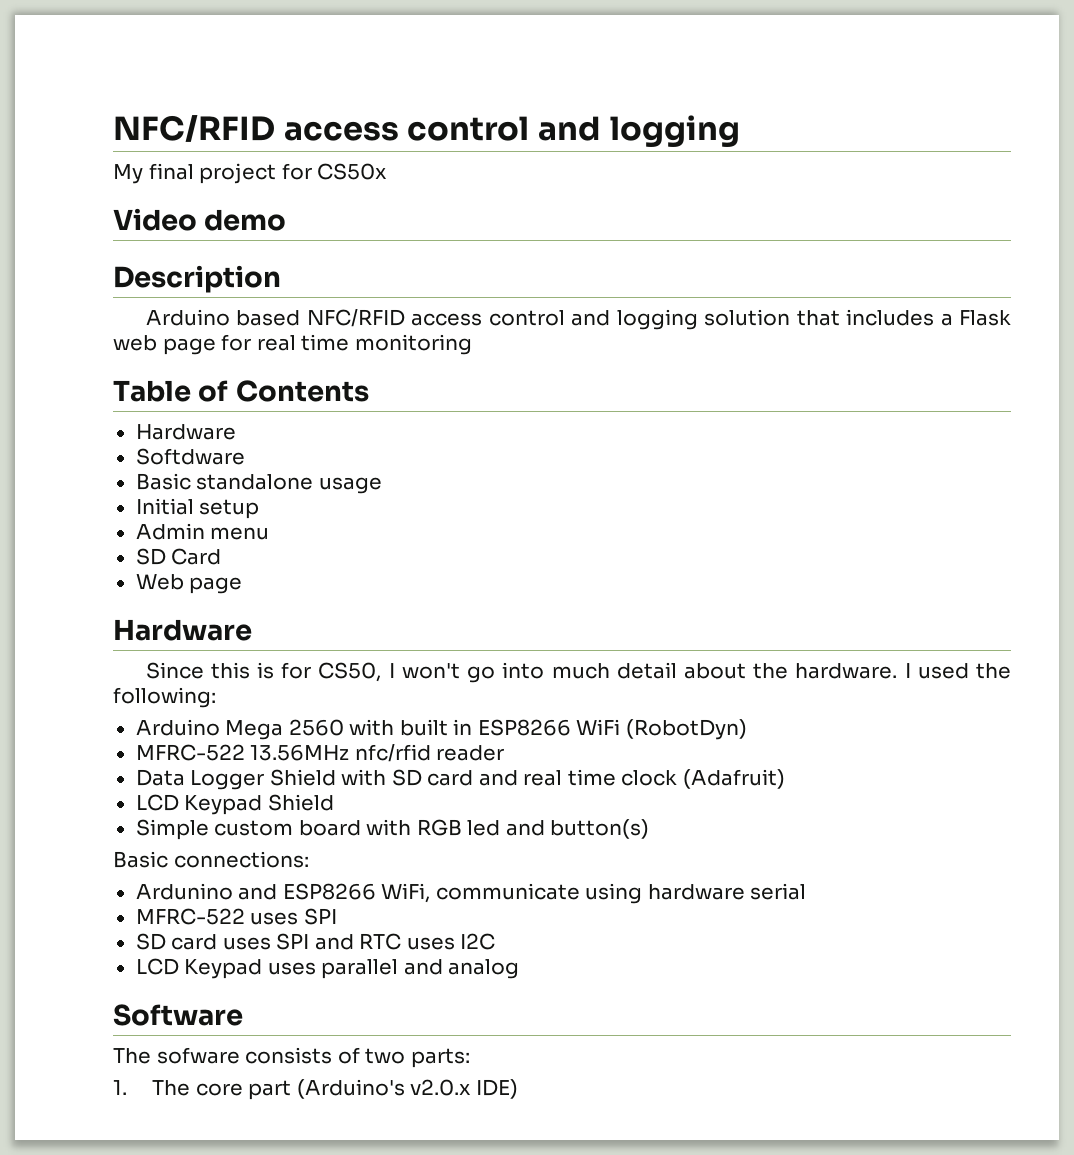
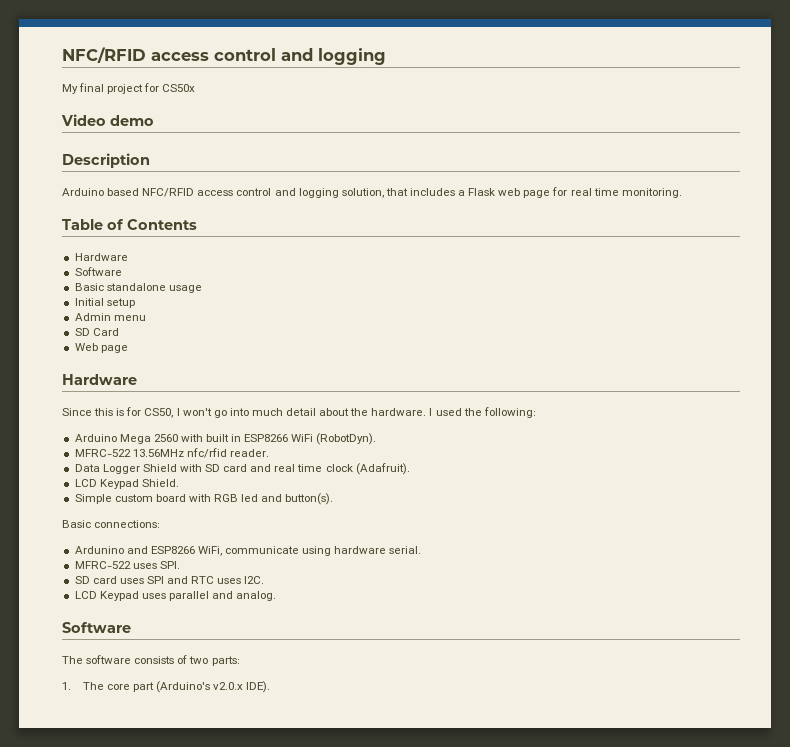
[704,309,791,326] solution -> [341,188,384,198] solution,
[354,334,472,355] monitoring -> [621,188,682,198] monitoring.
[135,448,245,465] Softdware -> [74,267,122,276] Software
[625,719,747,740] (RobotDyn) -> [316,433,377,445] (RobotDyn).
[436,745,505,761] reader -> [229,449,269,457] reader.
[682,769,785,789] [135,794,334,815] (Adafruit) // LCD Keypad Shield -> [355,463,410,475] [74,479,179,489] (Adafruit). // LCD Keypad Shield.
[550,819,650,839] button(s) -> [285,493,334,505] button(s).
[750,883,807,900] serial -> [389,546,422,554] serial.
[303,908,337,925] SPI -> [159,561,180,569] SPI.
[460,933,496,950] I2C -> [244,576,265,584] I2C.
[448,959,520,979] analog -> [236,591,277,601] analog.
[156,1047,240,1064] sofware -> [86,655,132,664] software
[475,1079,518,1099] IDE) -> [246,681,271,693] IDE).

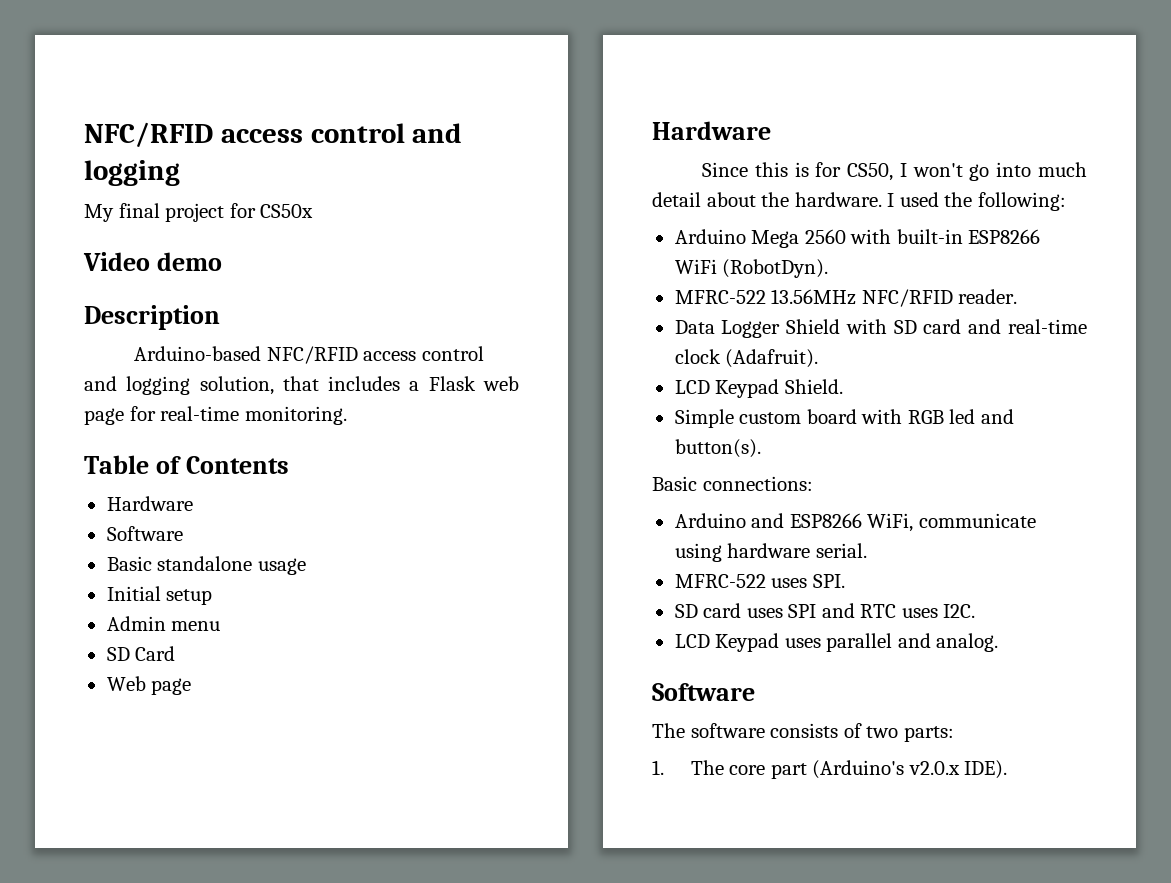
[62,188,140,196] Arduino based -> [133,346,261,361] Arduino-based
[570,188,619,196] real time -> [160,406,240,421] real-time
[206,434,242,442] built in -> [896,229,963,244] built-in
[186,448,227,458] nfc/rfid -> [861,289,953,307] NFC/RFID
[274,464,323,472] real time -> [1008,319,1087,334] real-time
[74,546,124,554] Ardunino -> [674,513,746,528] Arduino

